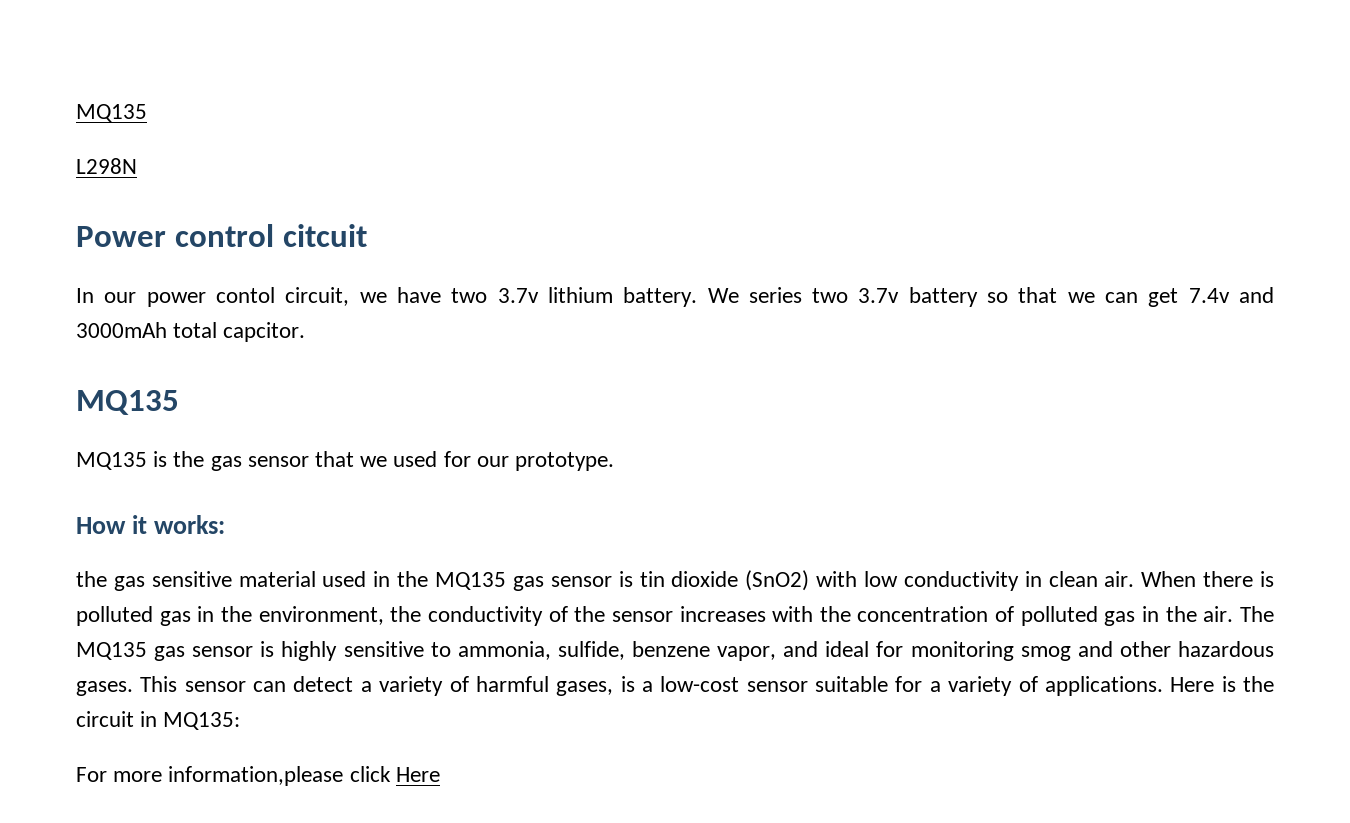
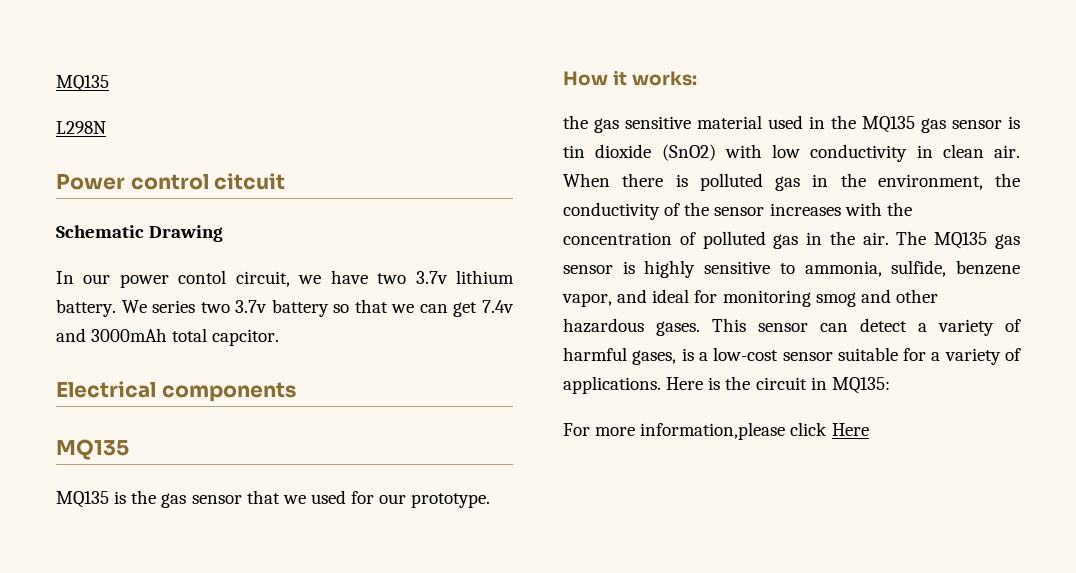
(367, 235) none -> [56,225,224,242] // Schematic Drawing
(306, 332) none -> [56,381,296,402] // Electrical components

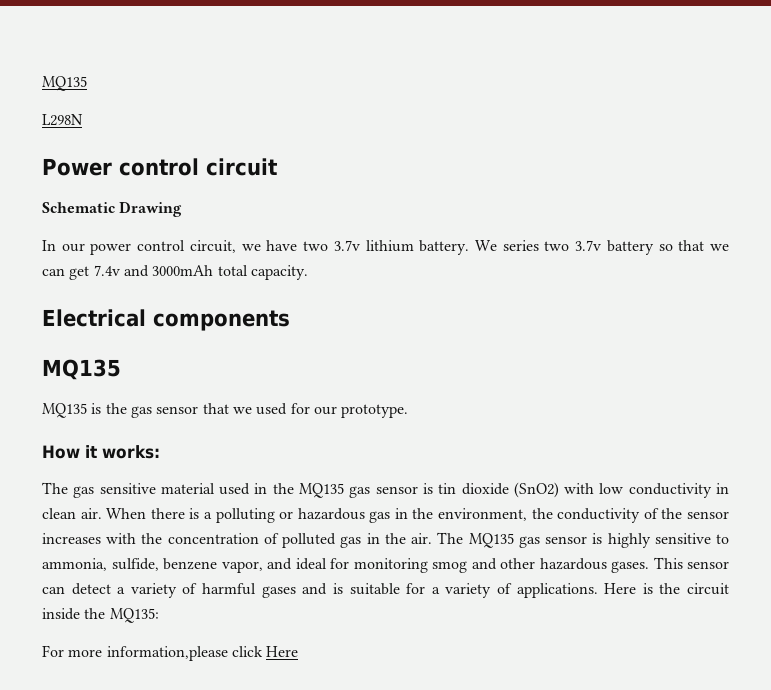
[214,173,286,190] citcuit -> [206,158,278,176] circuit
[178,270,227,284] contol -> [137,240,186,251] control
[212,329,280,346] capcitor. -> [250,265,308,280] capacity.
[563,115,588,129] the -> [42,482,68,494] The
[699,173,763,191] polluted -> [203,508,365,523] a polluting or hazardous
[632,347,833,365] gases, is a low-cost sensor -> [261,583,343,598] gases and is
[810,377,827,390] in -> [42,608,106,620] inside the

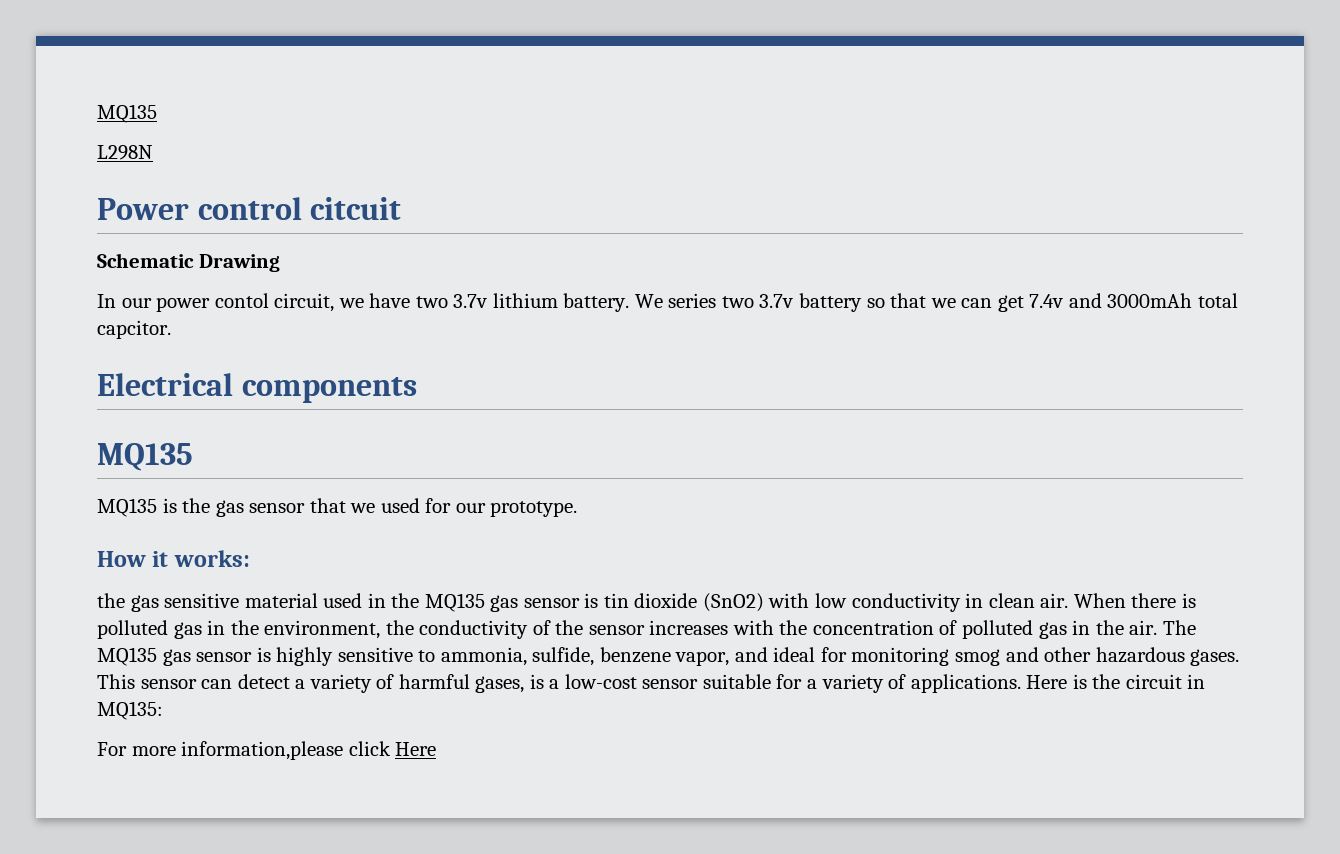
[206,158,278,176] circuit -> [310,197,402,220] citcuit
[137,240,186,251] control -> [214,293,269,308] contol
[250,265,308,280] capacity. -> [97,320,171,339] capcitor.
[42,482,68,494] The -> [97,593,125,608] the
[203,508,365,523] a polluting or hazardous -> [97,620,168,639] polluted
[261,583,343,598] gases and is -> [475,674,699,693] gases, is a low-cost sensor
[42,608,106,620] inside the -> [1187,674,1206,689] in

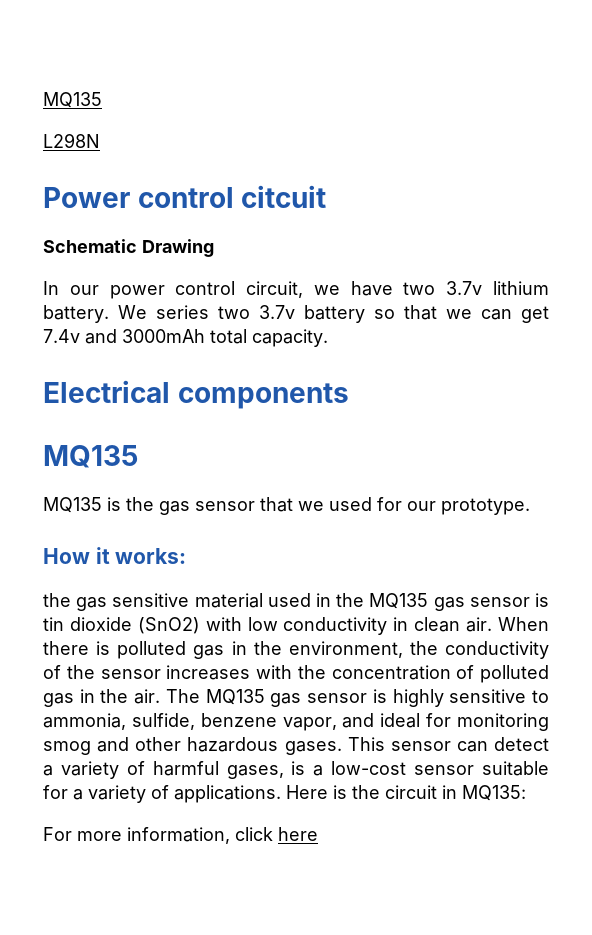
[214,293,269,308] contol -> [175,281,236,295] control
[97,320,171,339] capcitor. -> [252,329,328,347] capacity.
[181,741,437,760] information,please click Here -> [127,827,318,844] information, click here

